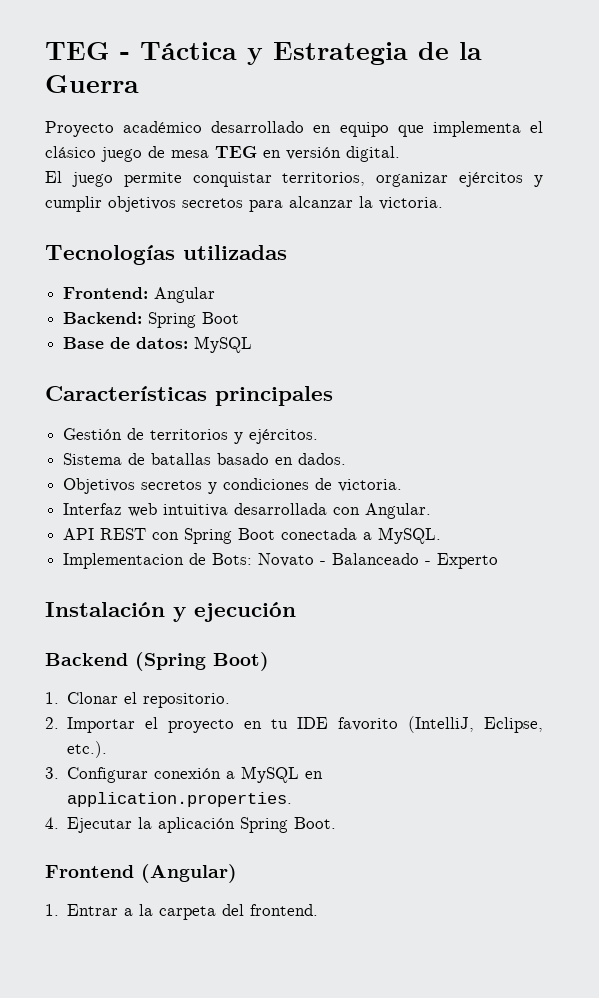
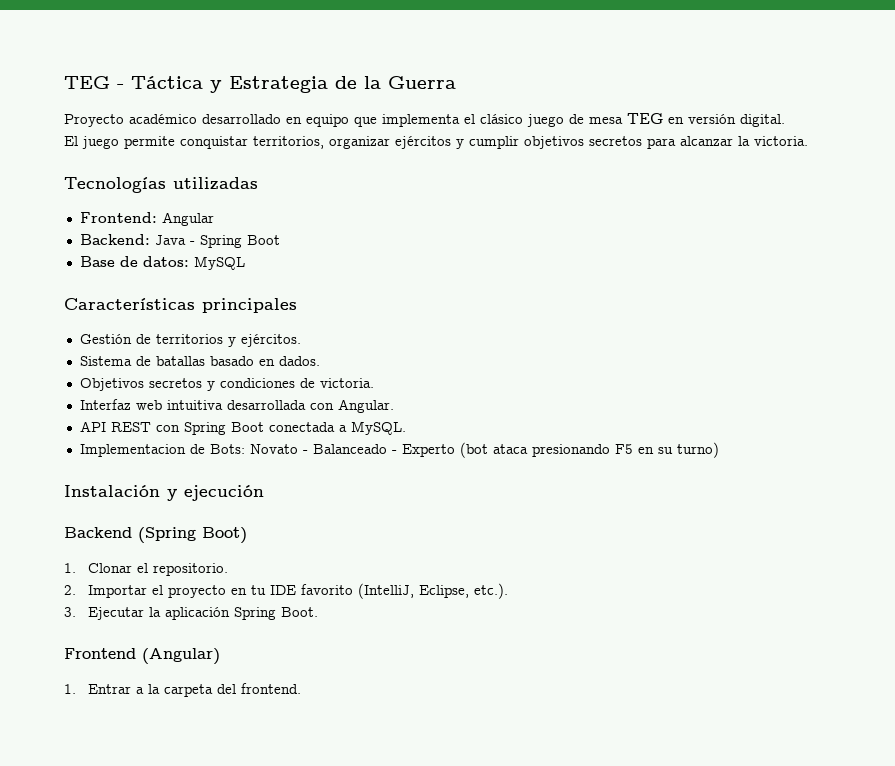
(143, 318) none -> [154,235,195,245] Java -
(499, 561) none -> [459,442,719,458] (bot ataca presionando F5 en su turno)
[67,766,324,783] [67,792,293,807] [45,817,59,829] Configurar conexión a MySQL en application.properties. // 4. -> (76, 612) none

